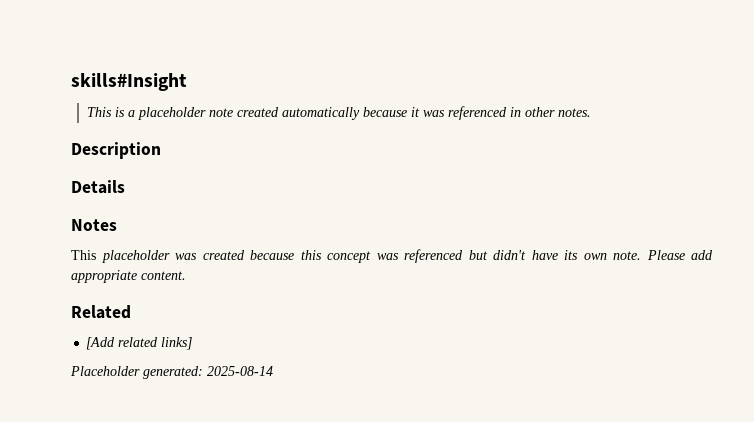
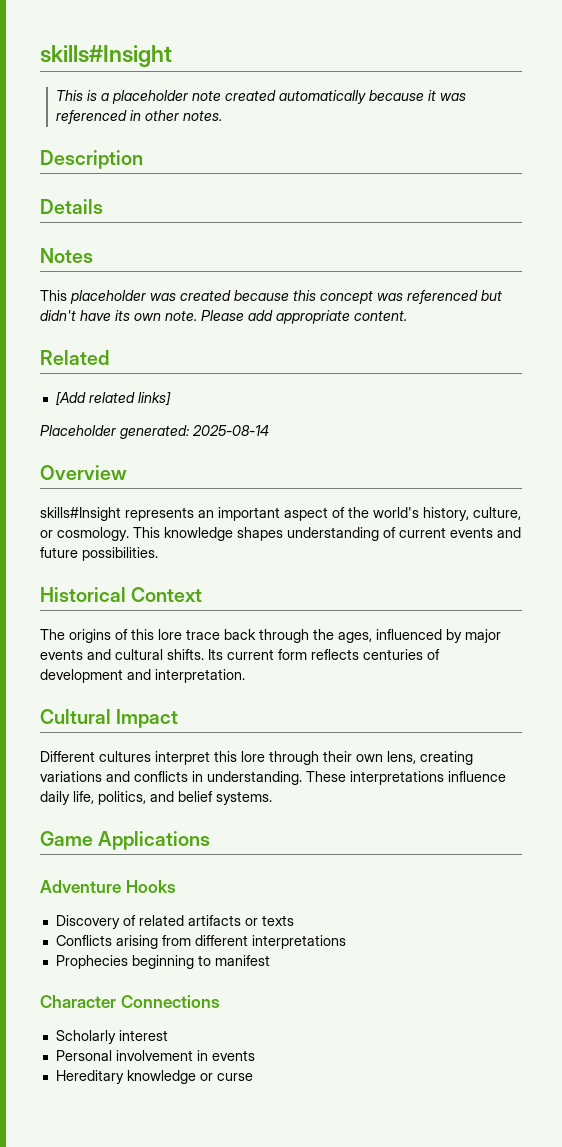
(273, 371) none -> [40,465,127,480] [40,507,521,521] [40,527,521,541] [40,547,158,561] [40,587,203,602] [40,629,501,643] [40,649,440,660] [40,669,245,683] [40,709,179,728] [40,751,473,765] [40,771,506,785] [40,791,272,805] [40,831,211,850] [40,880,176,893] [55,915,294,929] [55,935,346,949] [55,955,270,969] [40,995,220,1008] [55,1030,168,1044] [55,1050,255,1061] [55,1070,253,1084] // Overview // skills#Insight represents an important aspect of the world's history, culture, or cosmology. This knowledge shapes understanding of current events and future possibilities. // Historical Context // The origins of this lore trace back through the ages, influenced by major events and cultural shifts. Its current form reflects centuries of development and interpretation. // Cultural Impact // Different cultures interpret this lore through their own lens, creating variations and conflicts in understanding. These interpretations influence daily life, politics, and belief systems. // Game Applications // Adventure Hooks // Discovery of related artifacts or texts // Conflicts arising from different interpretations // Prophecies beginning to manifest // Character Connections // Scholarly interest // Personal involvement in events // Hereditary knowledge or curse

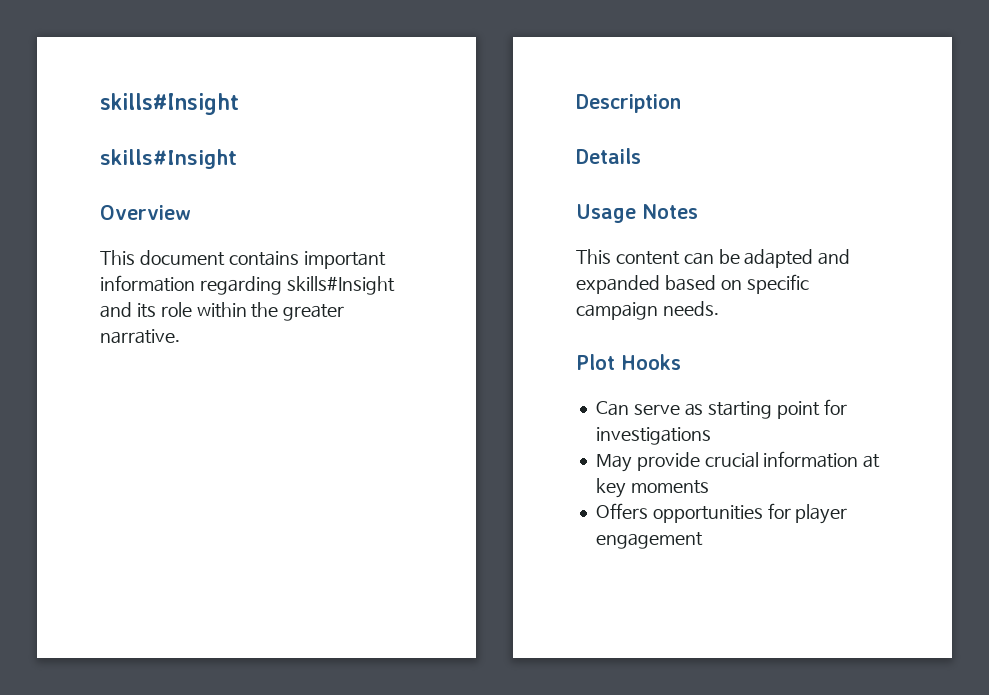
[40,45,172,67] [56,90,467,104] [56,110,223,124] skills#Insight // This is a placeholder note created automatically because it was referenced in other notes. -> [100,93,239,115] [100,149,237,169] [100,205,191,220] [100,250,386,269] [100,275,395,295] [100,302,345,321] [100,329,180,344] skills#Insight // skills#Insight // Overview // This document contains important information regarding skills#Insight and its role within the greater narrative.
(103, 206) none -> [576,204,636,223] Usage
[70,290,502,304] [40,310,407,324] [40,350,109,365] [55,391,171,406] [40,425,269,439] [40,465,127,480] [40,507,521,521] [40,527,521,541] [40,547,158,561] [40,587,203,602] [40,629,501,643] [40,649,440,660] [40,669,245,683] [40,709,179,728] [40,751,473,765] [40,771,506,785] [40,791,272,805] [40,831,211,850] [40,880,176,893] [55,915,294,929] [55,935,346,949] [55,955,270,969] [40,995,220,1008] [55,1030,168,1044] [55,1050,255,1061] [55,1070,253,1084] placeholder was created because this concept was referenced but didn't have its own note. Please add appropriate content. // Related // [Add related links] // Placeholder generated: 2025-08-14 // Overview // skills#Insight represents an important aspect of the world's history, culture, or cosmology. This knowledge shapes understanding of current events and future possibilities. // Historical Context // The origins of this lore trace back through the ages, influenced by major events and cultural shifts. Its current form reflects centuries of development and interpretation. // Cultural Impact // Different cultures interpret this lore through their own lens, creating variations and conflicts in understanding. These interpretations influence daily life, politics, and belief systems. // Game Applications // Adventure Hooks // Discovery of related artifacts or texts // Conflicts arising from different interpretations // Prophecies beginning to manifest // Character Connections // Scholarly interest // Personal involvement in events // Hereditary knowledge or curse -> [615,249,851,268] [576,274,809,294] [576,301,719,320] [576,354,681,370] [595,399,848,419] [595,427,711,445] [595,451,881,472] [595,478,709,498] [595,503,848,524] [595,532,703,549] content can be adapted and expanded based on specific campaign needs. // Plot Hooks // Can serve as starting point for investigations // May provide crucial information at key moments // Offers opportunities for player engagement

